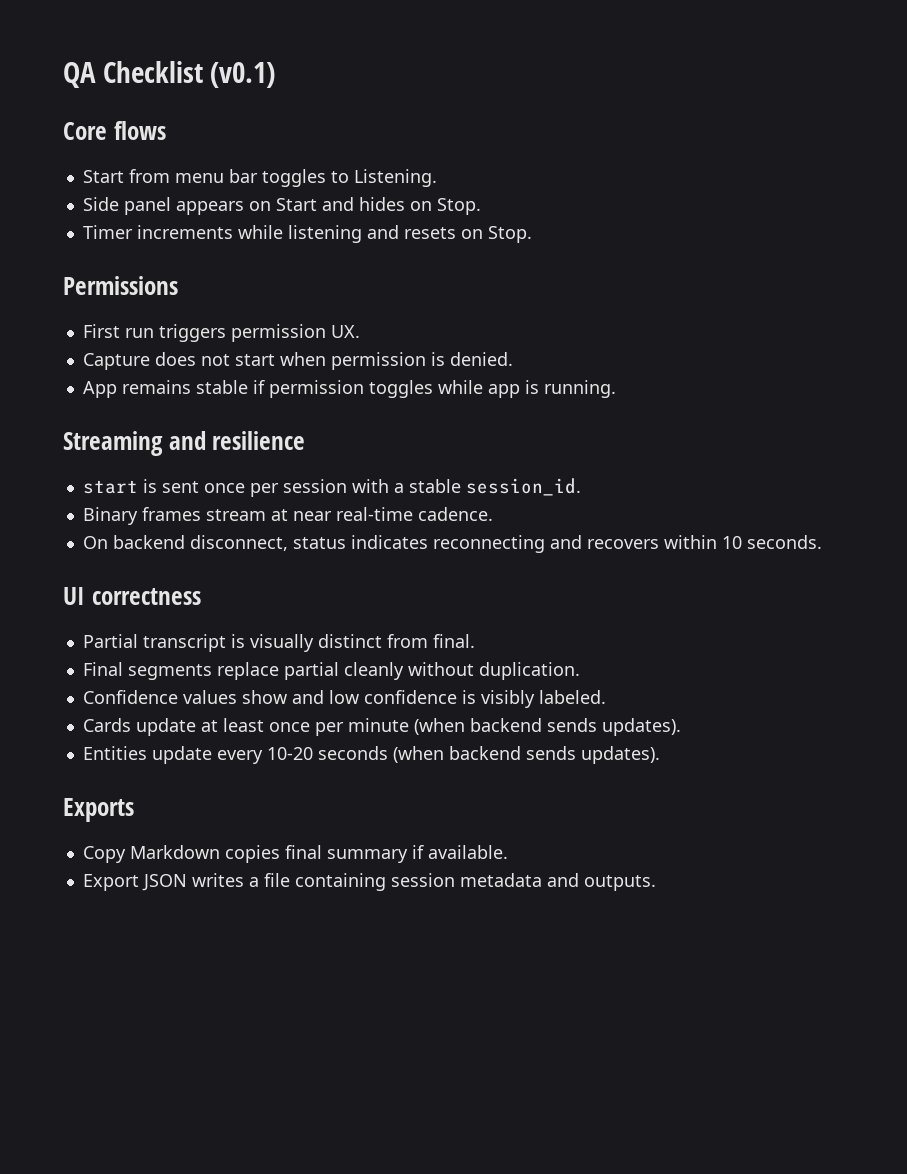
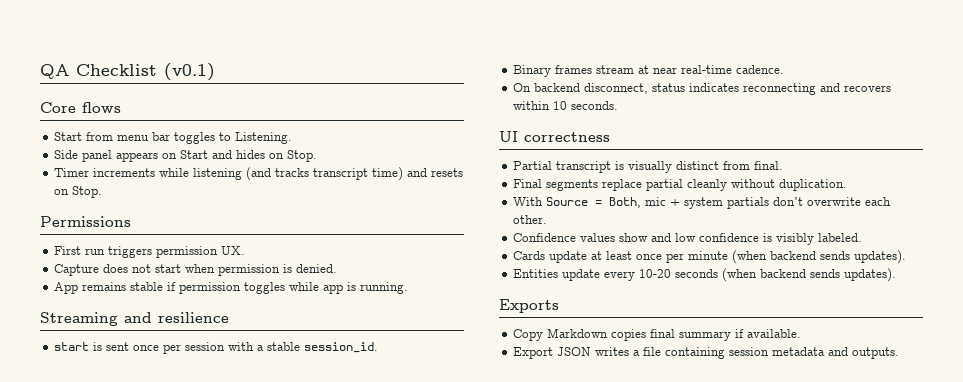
(362, 234) none -> [246,167,404,181] (and tracks transcript time)
(580, 671) none -> [513,197,892,209] [513,215,548,224] // With Source = Both, mic + system partials don’t overwrite each other.

